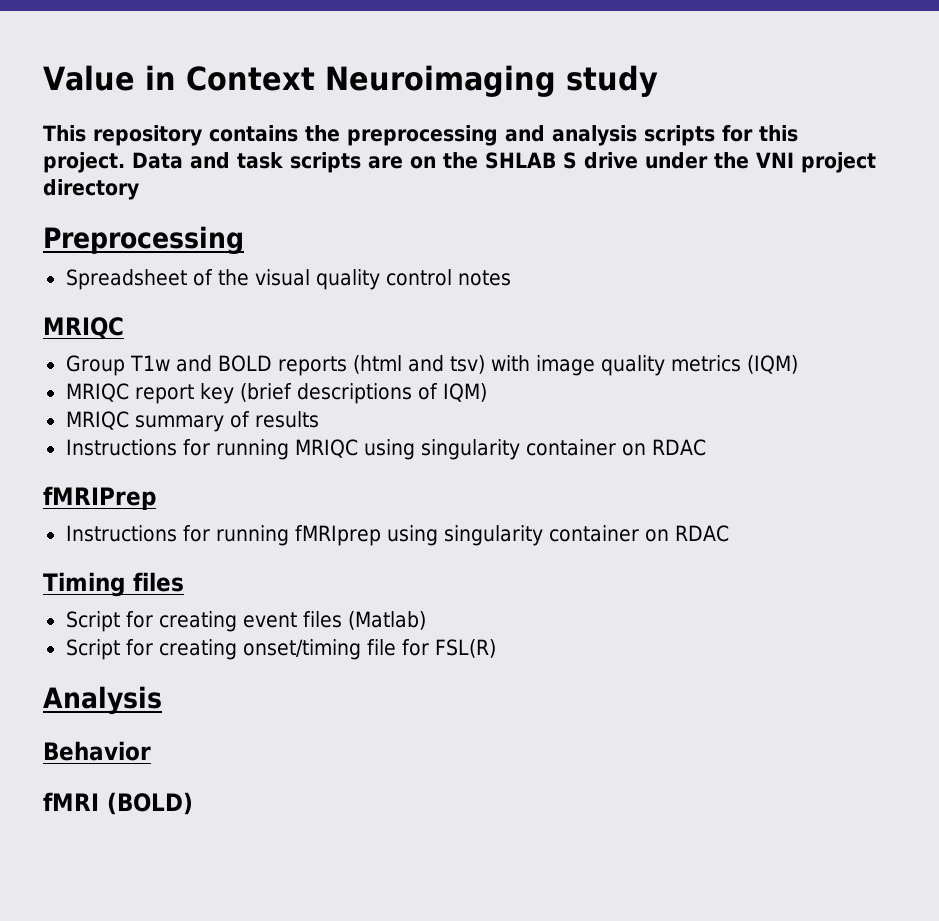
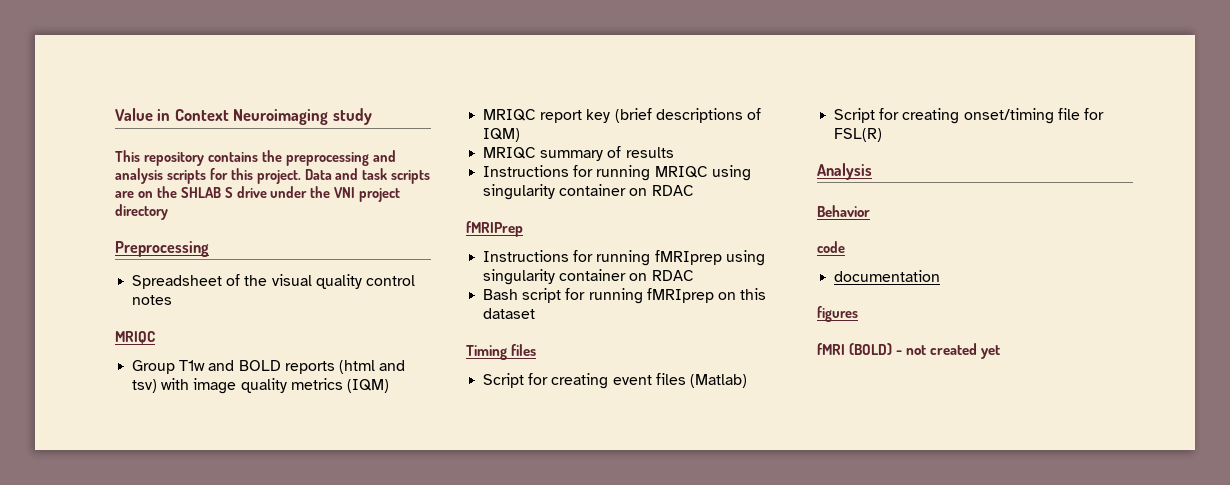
(729, 533) none -> [483,288,767,304] [483,308,536,319] // Bash script for running fMRIprep on this dataset
(151, 751) none -> [817,241,845,253] [834,270,941,282] [817,306,858,322] // code // documentation // figures
(193, 803) none -> [896,343,1001,359] - not created yet

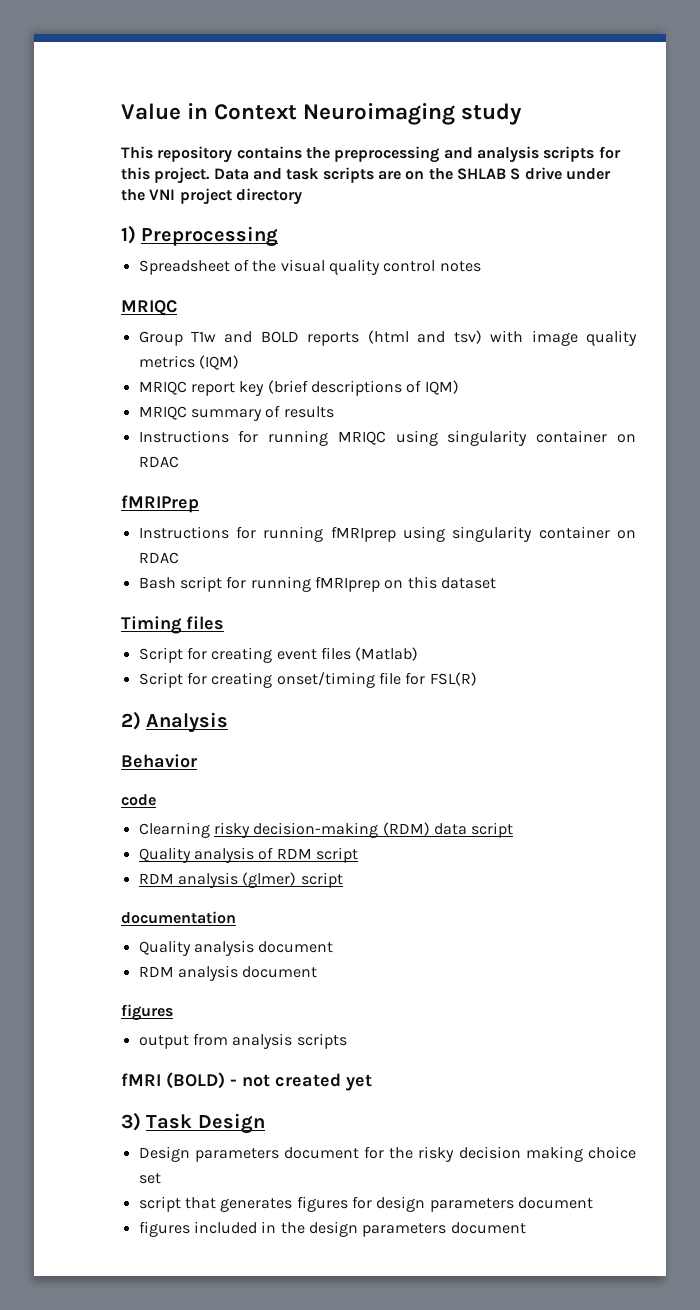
(168, 212) none -> [121,225,136,244] 1)
(883, 135) none -> [121,711,141,730] 2)
[834,270,941,282] [817,306,858,322] documentation // figures -> [138,822,514,838] [138,847,358,863] [138,872,343,888] [121,911,236,924] [138,940,334,956] [138,965,318,981] [121,1004,173,1021] [138,1033,347,1049] Clearning risky decision-making (RDM) data script // Quality analysis of RDM script // RDM analysis (glmer) script // documentation // Quality analysis document // RDM analysis document // figures // output from analysis scripts
(1001, 352) none -> [121,1112,265,1134] [138,1146,636,1162] [138,1173,161,1184] [138,1196,593,1212] [138,1221,526,1237] // 3) Task Design // Design parameters document for the risky decision making choice set // script that generates figures for design parameters document // figures included in the design parameters document

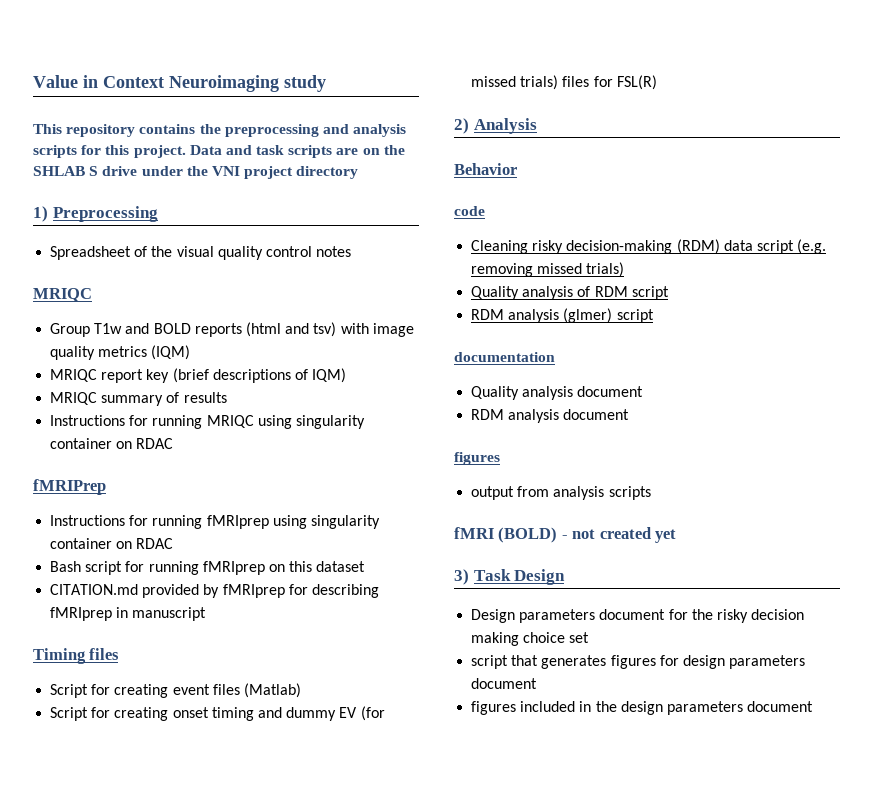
(496, 583) none -> [50,584,379,598] [50,607,207,621] // CITATION.md provided by fMRIprep for describing fMRIprep in manuscript
[276,672,401,688] onset/timing file -> [172,706,385,721] [471,75,590,90] onset timing and dummy EV (for missed trials) files
[138,822,210,838] Clearning -> [471,240,529,254] Cleaning
(514, 830) none -> [797,239,827,254] [471,262,625,277] (e.g. removing missed trials)

